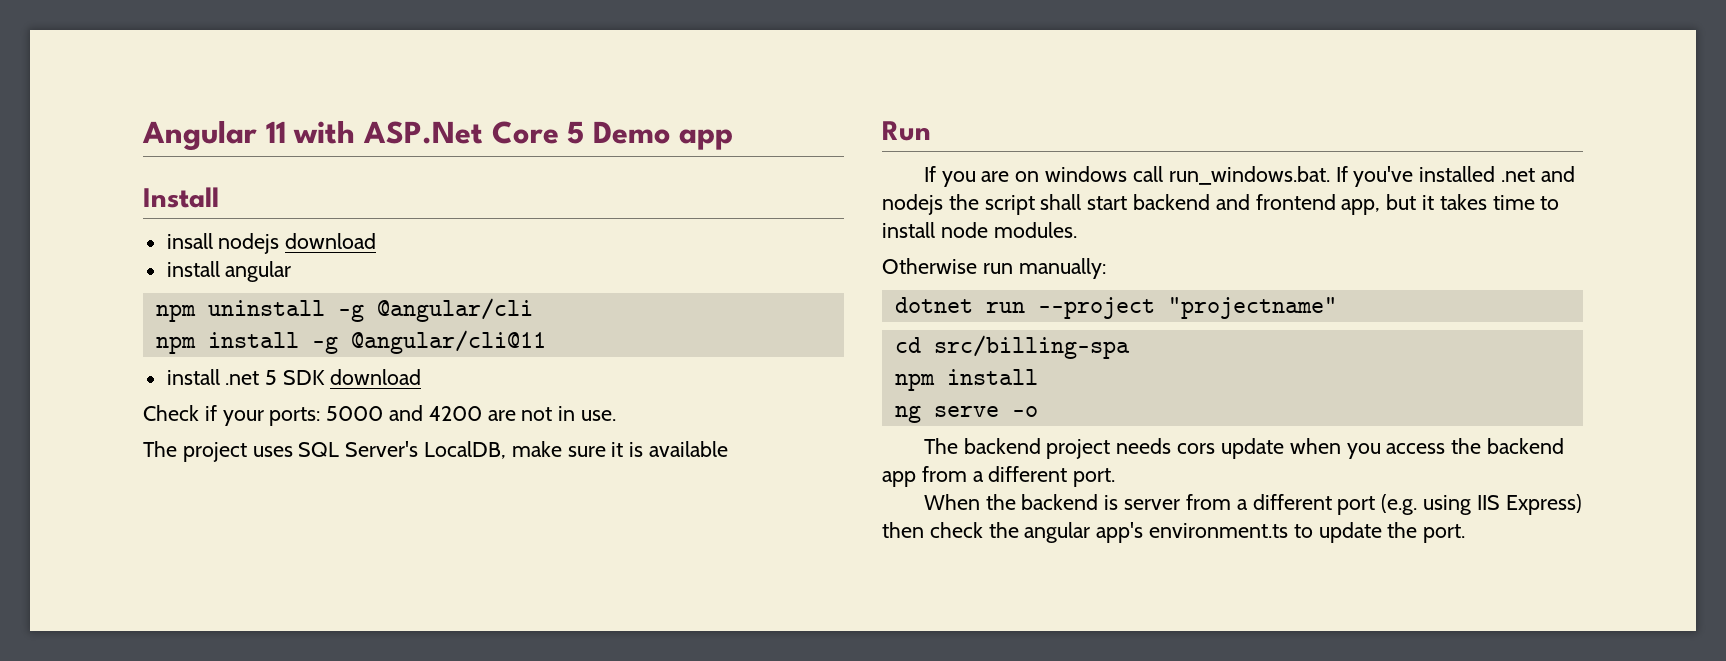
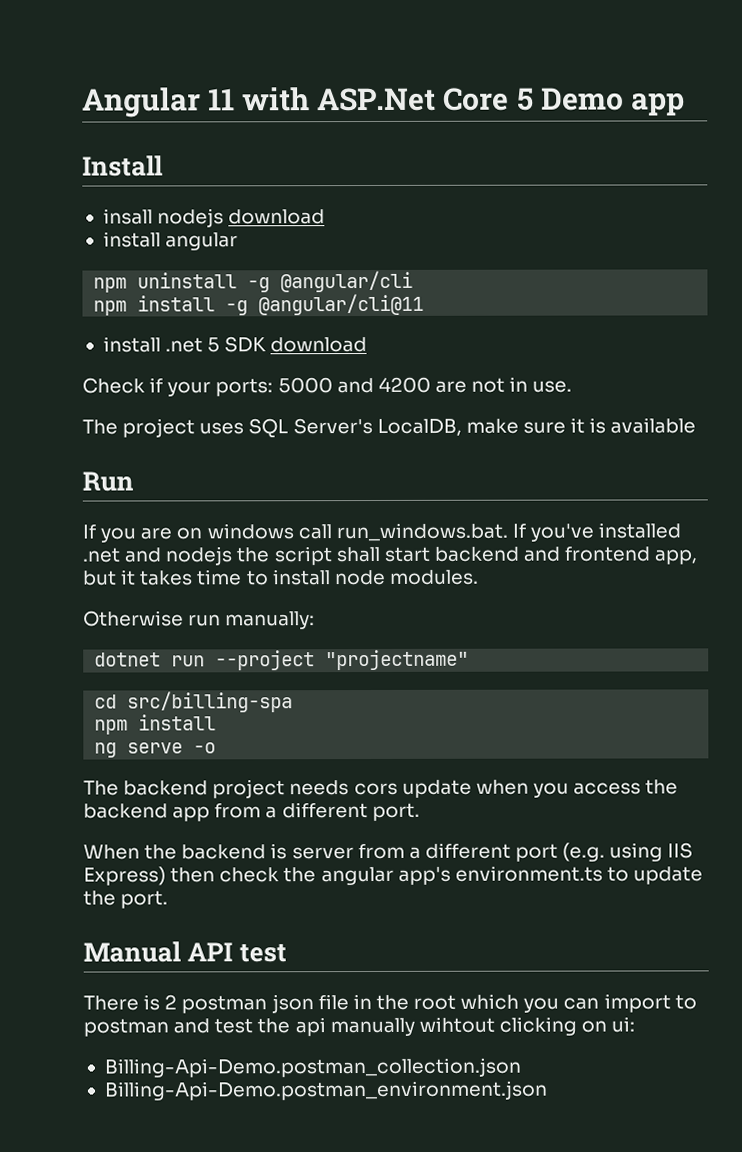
(1466, 533) none -> [83,941,288,963] [83,993,697,1014] [83,1016,636,1037] [103,1057,521,1078] [103,1080,548,1101] // Manual API test // There is 2 postman json file in the root which you can import to postman and test the api manually wihtout clicking on ui: // Billing-Api-Demo.postman_collection.json // Billing-Api-Demo.postman_environment.json

